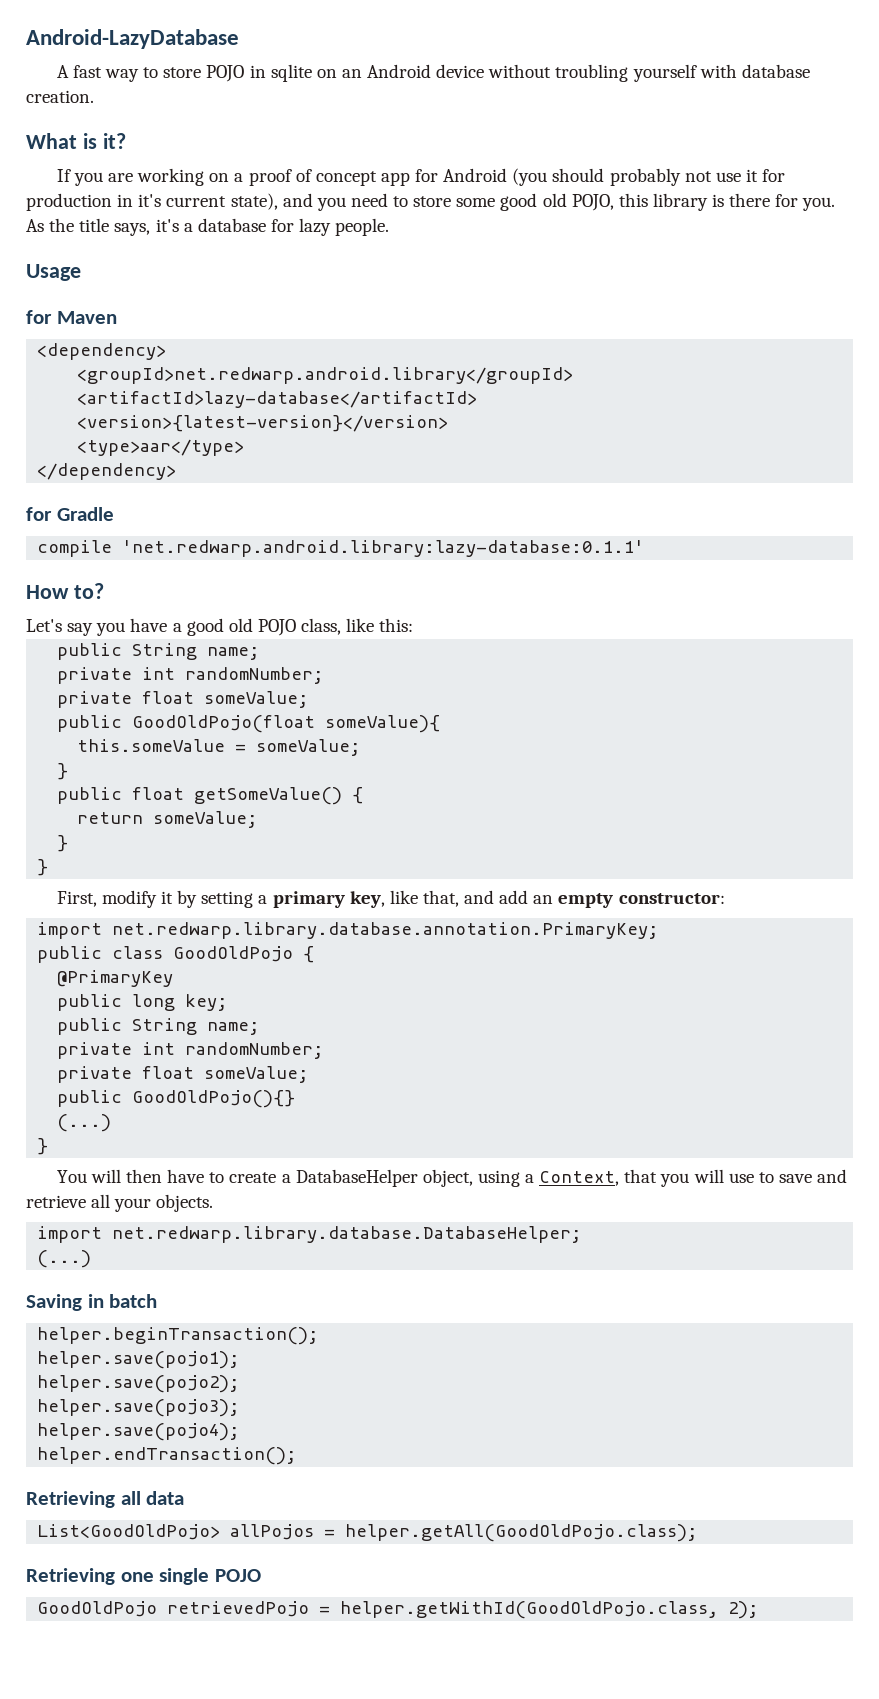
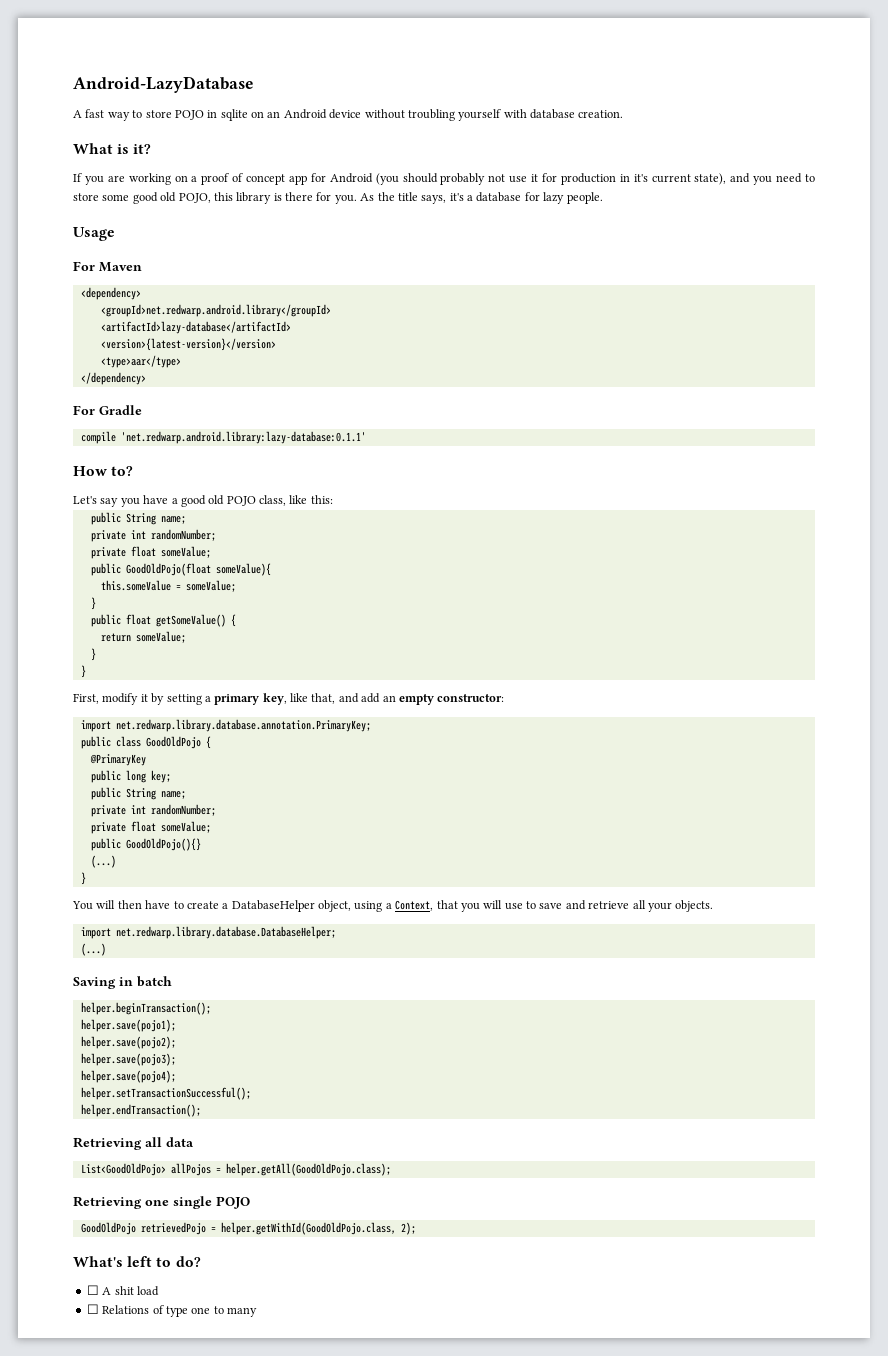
[26,310,52,324] for -> [73,261,95,271] For
[26,507,52,521] for -> [73,405,95,415] For
(240, 1432) none -> [80,1087,251,1100] // helper.setTransactionSuccessful();
(759, 1610) none -> [73,1256,201,1267] [86,1285,159,1296] [86,1304,257,1317] // What's left to do? // ☐ A shit load // ☐ Relations of type one to many

